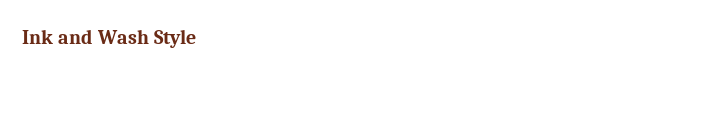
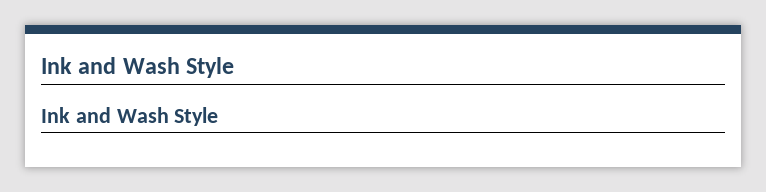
[22,29,196,48] Ink and Wash Style -> [41,57,235,78] [41,107,219,126] Ink and Wash Style // Ink and Wash Style

